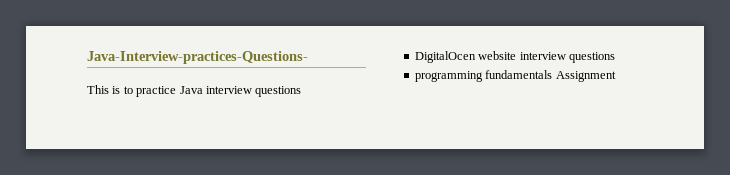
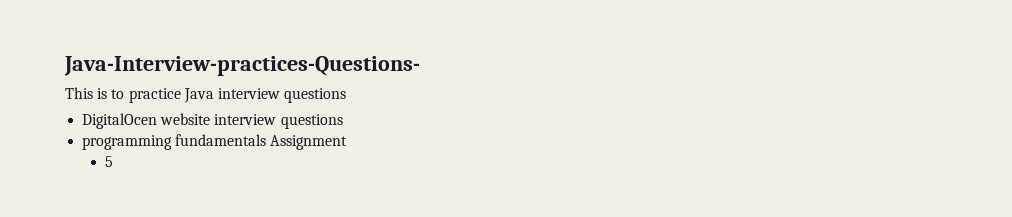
(616, 76) none -> [105,156,114,167] // 5

